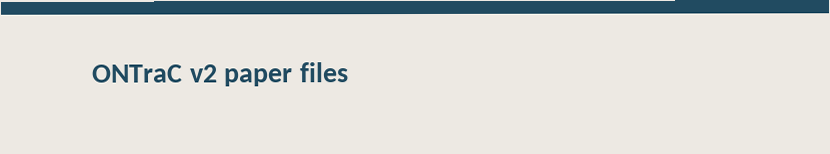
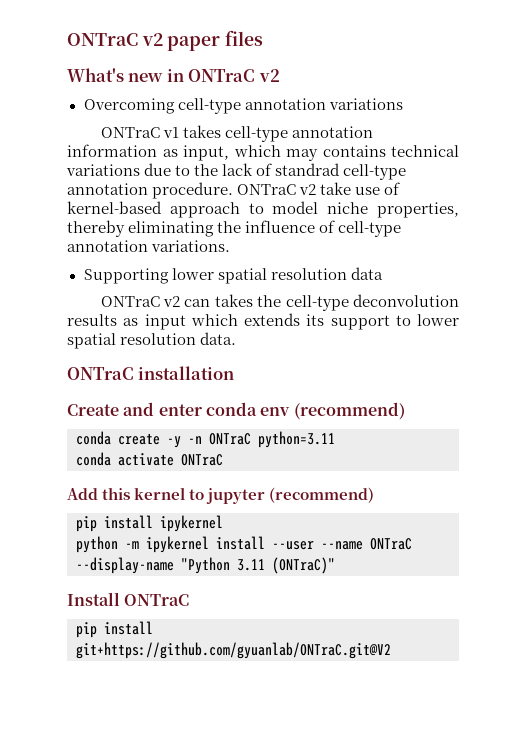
(349, 72) none -> [67,68,280,82] [83,98,403,114] [100,125,373,142] [67,144,459,161] [66,163,407,180] [67,182,401,199] [67,201,460,218] [67,220,402,237] [67,240,231,252] [83,267,383,284] [100,294,459,311] [67,313,459,330] [67,332,237,349] [67,366,235,380] [67,402,405,420] [76,431,335,448] [76,452,223,466] [67,487,375,504] [76,515,223,532] [76,536,412,553] [76,557,335,574] [67,592,190,606] [76,621,153,638] [76,642,391,659] // What's new in ONTraC v2 // Overcoming cell-type annotation variations // ONTraC v1 takes cell-type annotation information as input, which may contains technical variations due to the lack of standrad cell-type annotation procedure. ONTraC v2 take use of kernel-based approach to model niche properties, thereby eliminating the influence of cell-type annotation variations. // Supporting lower spatial resolution data // ONTraC v2 can takes the cell-type deconvolution results as input which extends its support to lower spatial resolution data. // ONTraC installation // Create and enter conda env (recommend) // conda create -y -n ONTraC python=3.11 // conda activate ONTraC // Add this kernel to jupyter (recommend) // pip install ipykernel // python -m ipykernel install --user --name ONTraC --display-name "Python 3.11 (ONTraC)" // Install ONTraC // pip install git+https://github.com/gyuanlab/ONTraC.git@V2

